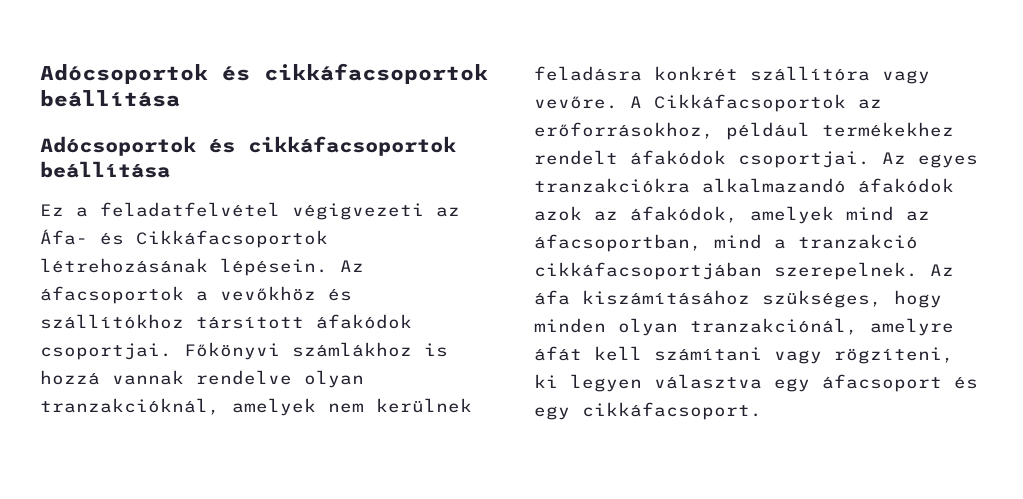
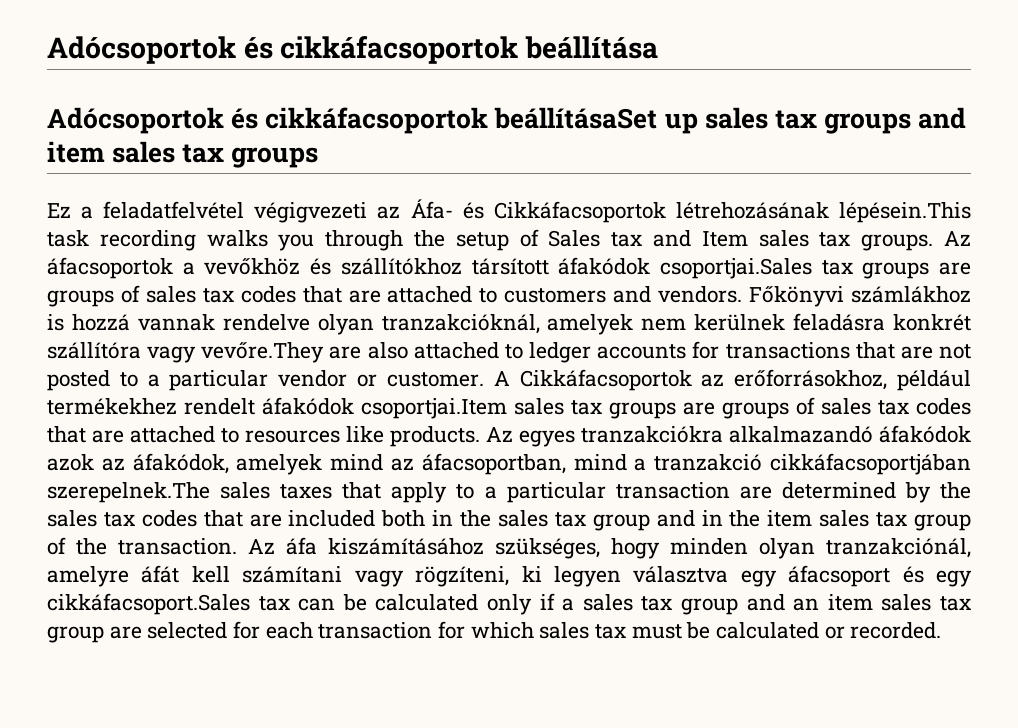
[40,161,170,178] beállítása -> [494,107,967,134] [47,141,319,168] beállításaSet up sales tax groups and item sales tax groups
[220,258,328,276] lépésein. -> [838,202,971,223] [47,229,934,251] lépésein.This task recording walks you through the setup of Sales tax and Item sales tax groups.
[40,343,172,360] csoportjai. -> [659,258,972,279] [47,285,743,307] csoportjai.Sales tax groups are groups of sales tax codes that are attached to customers and vendors.
[534,96,618,109] vevőre. -> [201,341,971,363] [47,370,484,391] vevőre.They are also attached to ledger accounts for transactions that are not posted to a particular vendor or customer.
[738,151,870,168] csoportjai. -> [361,397,971,419] [47,426,480,447] csoportjai.Item sales tax groups are groups of sales tax codes that are attached to resources like products.
[774,262,918,280] szerepelnek. -> [47,482,972,503] [47,510,972,531] [47,537,237,555] szerepelnek.The sales taxes that apply to a particular transaction are determined by the sales tax codes that are included both in the sales tax group and in the item sales tax group of the transaction.
[582,402,762,420] cikkáfacsoport. -> [47,593,972,615] [47,621,942,643] cikkáfacsoport.Sales tax can be calculated only if a sales tax group and an item sales tax group are selected for each transaction for which sales tax must be calculated or recorded.

